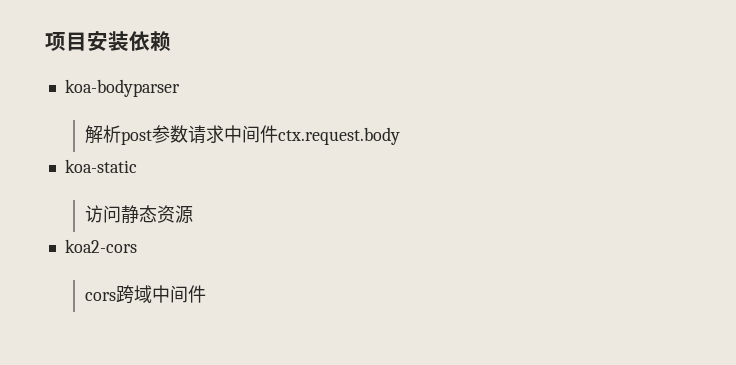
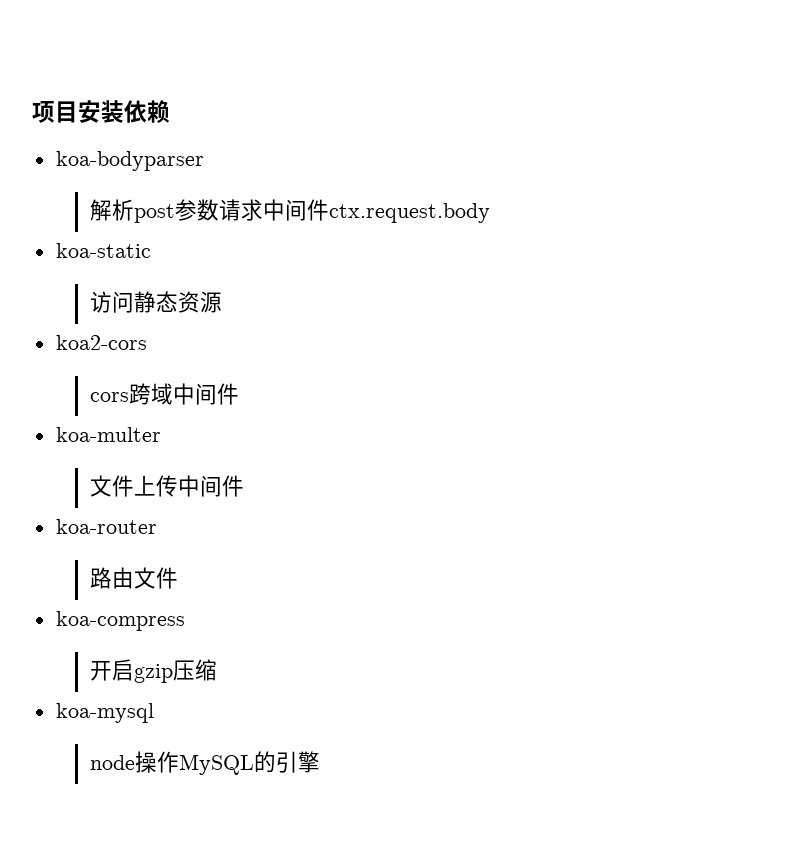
(207, 294) none -> [55,427,161,442] [90,475,245,497] [55,519,157,534] [90,567,179,589] [55,611,185,631] [90,659,218,683] [55,703,154,723] [90,751,321,775] // koa-multer // 文件上传中间件 // koa-router // 路由文件 // koa-compress // 开启gzip压缩 // koa-mysql // node操作MySQL的引擎

